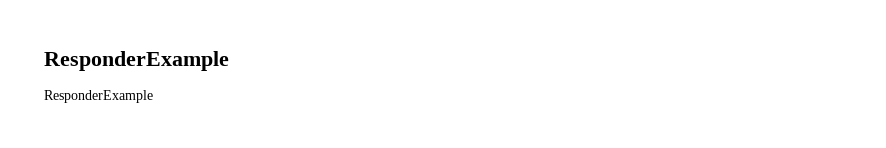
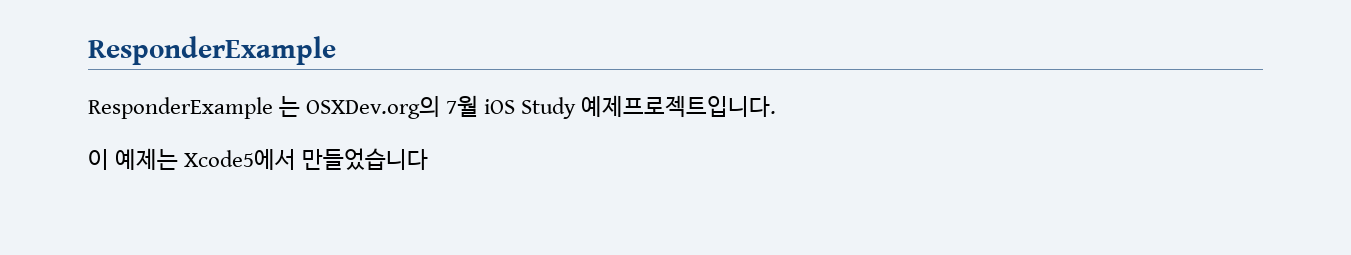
(153, 96) none -> [279,95,777,119] [88,148,429,170] 는 OSXDev.org의 7월 iOS Study 예제프로젝트입니다. // 이 예제는 Xcode5에서 만들었습니다

